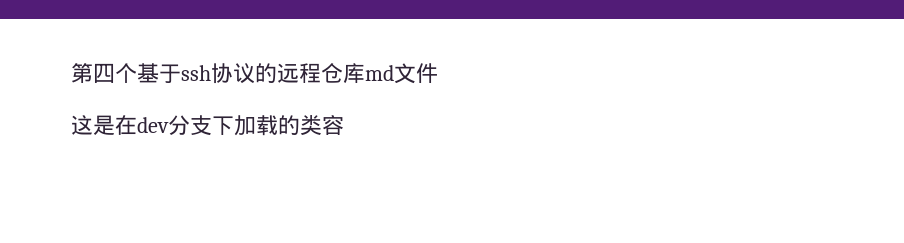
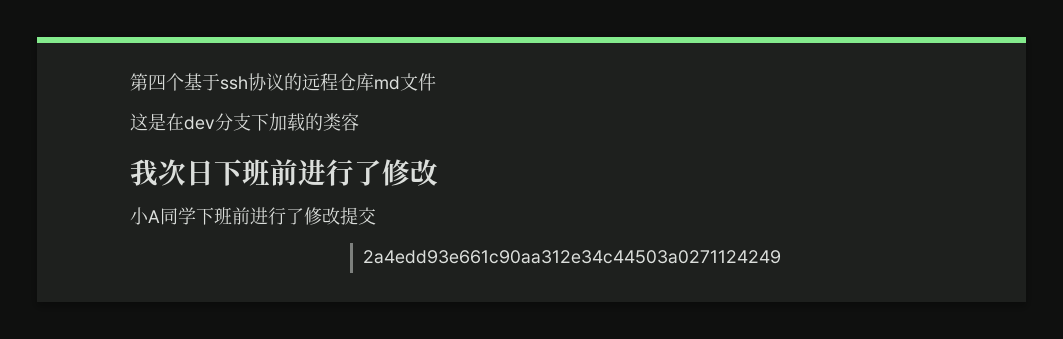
(344, 125) none -> [130,159,438,186] [130,207,376,225] [362,250,781,264] // 我次日下班前进行了修改 // 小A同学下班前进行了修改提交 // 2a4edd93e661c90aa312e34c44503a0271124249

